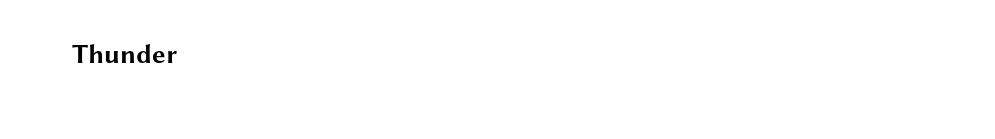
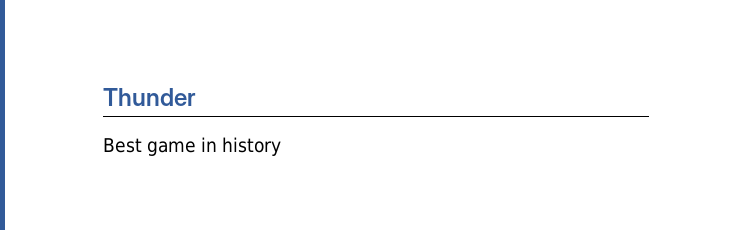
(177, 53) none -> [103,137,282,156] // Best game in history

